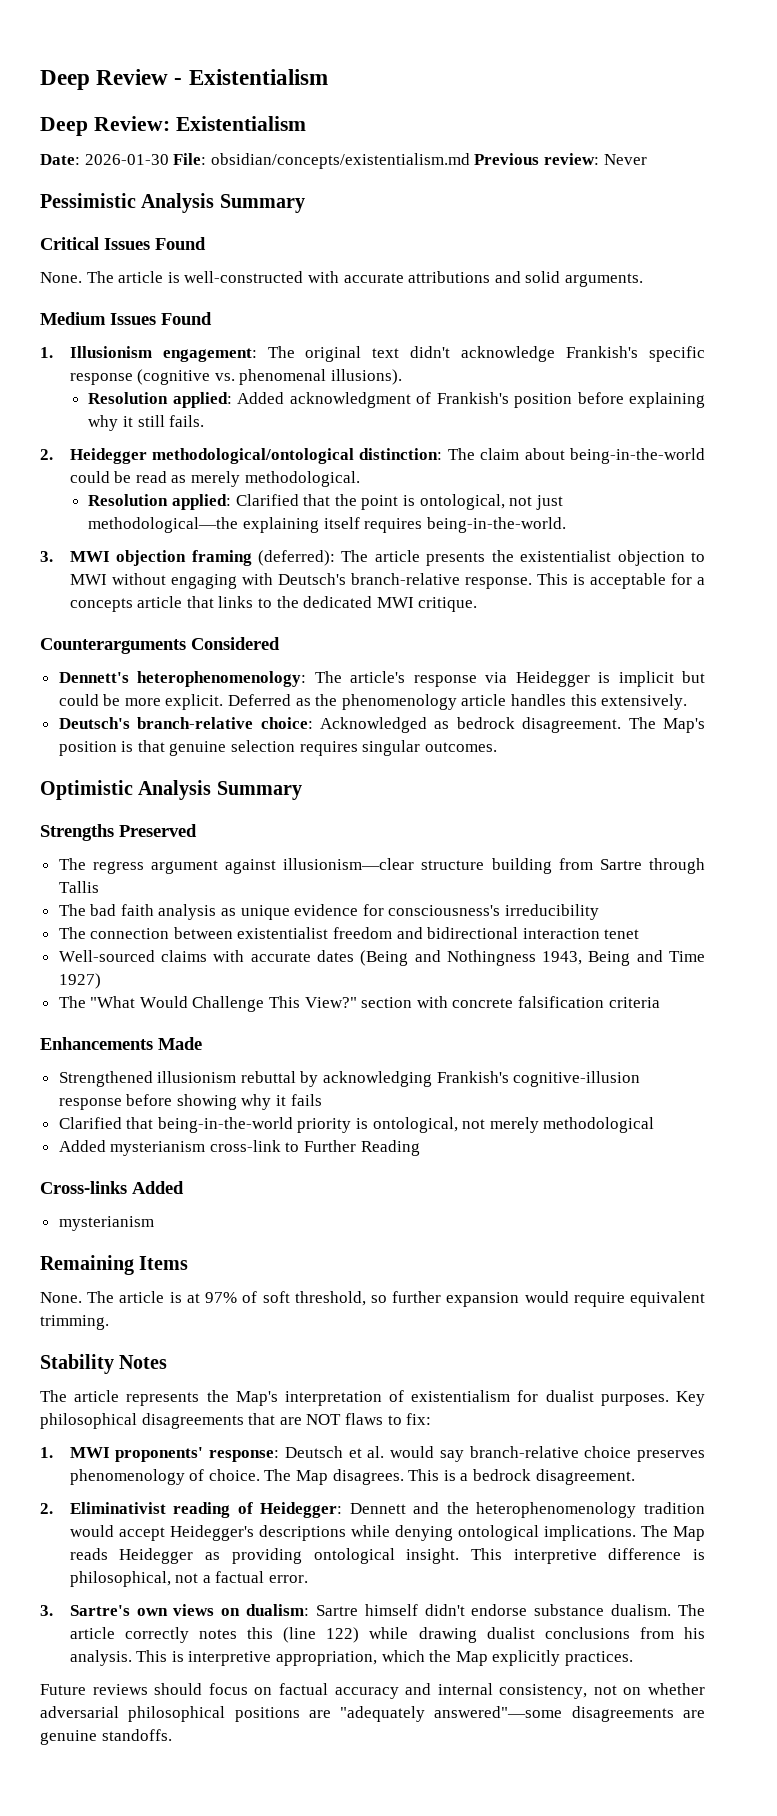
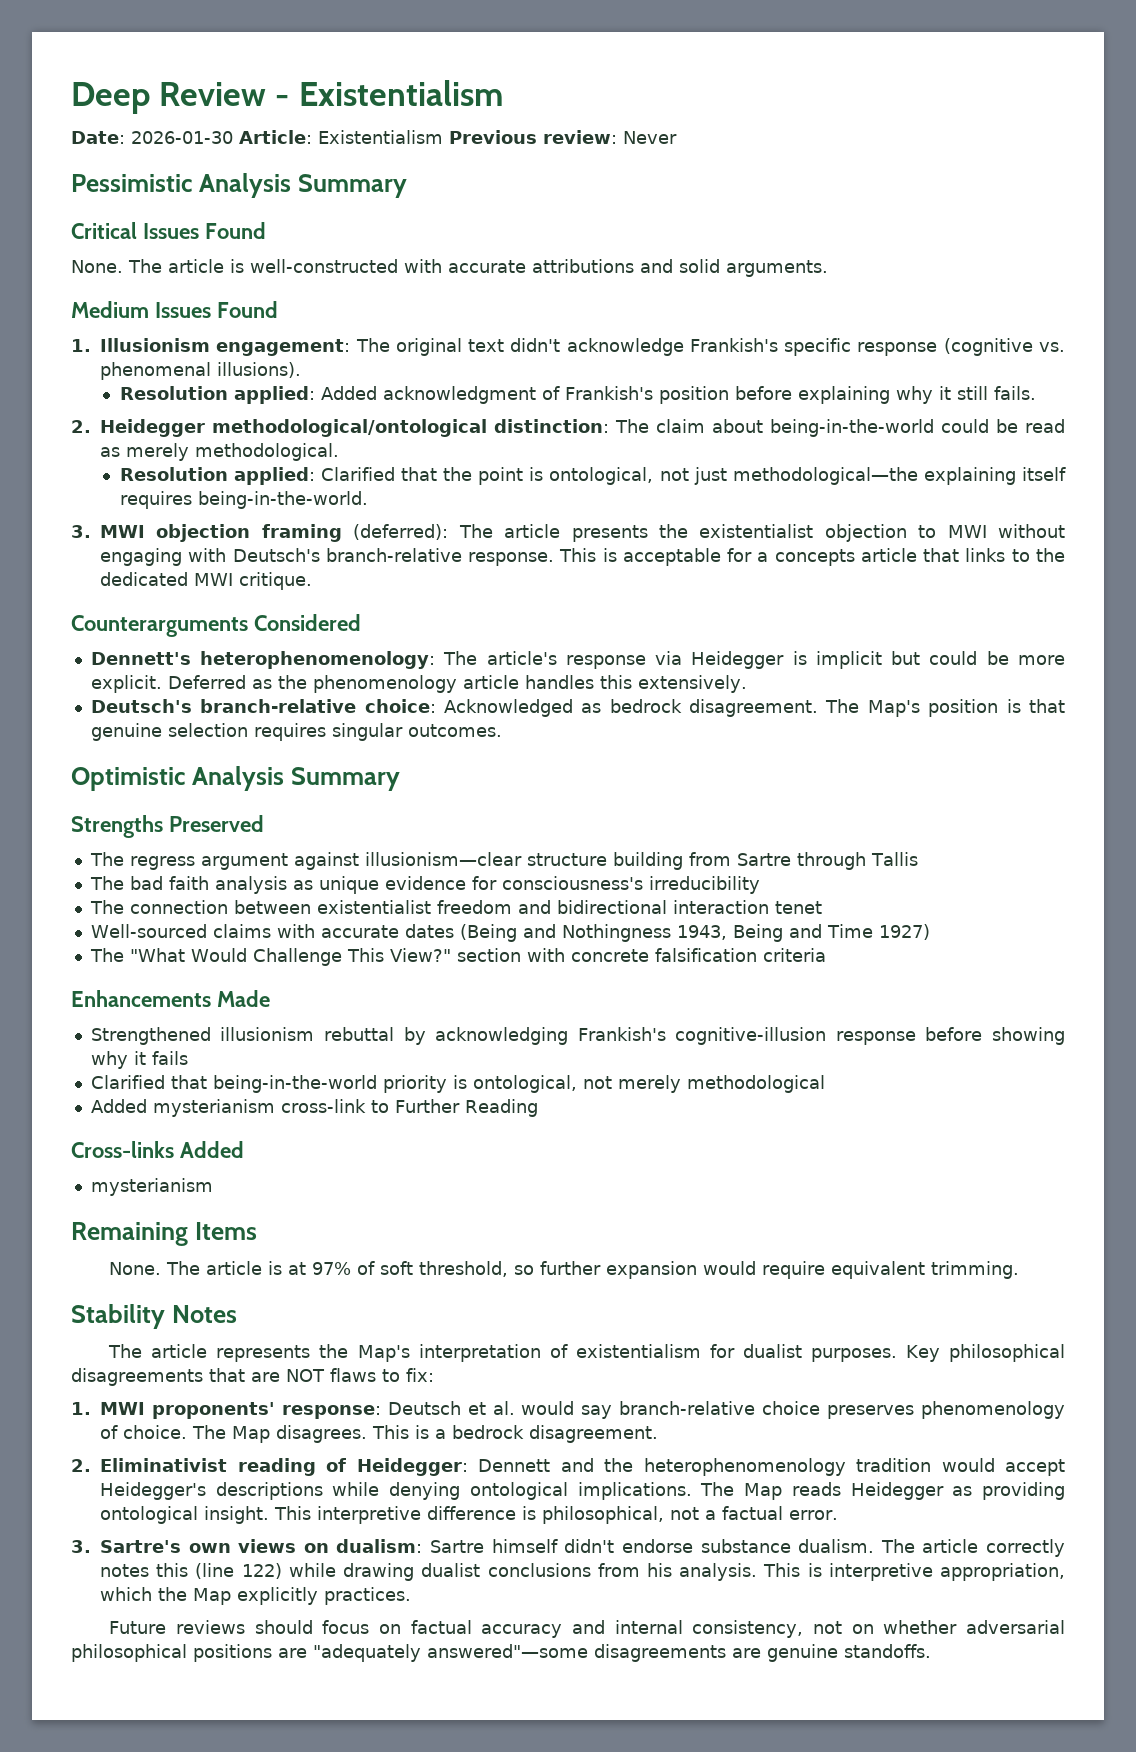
[40,116,306,136] // Deep Review: Existentialism -> (503, 93) none
[173,153,470,169] File: obsidian/concepts/existentialism.md -> [239,130,443,144] Article: Existentialism

